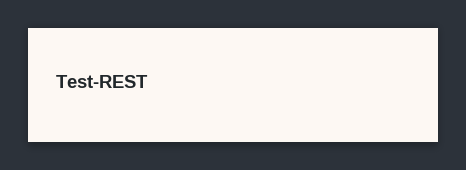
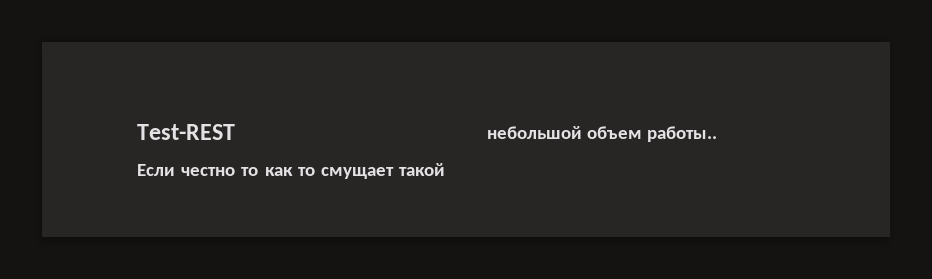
(148, 81) none -> [137,163,445,179] [487,126,717,142] // Если честно то как то смущает такой небольшой объем работы..

